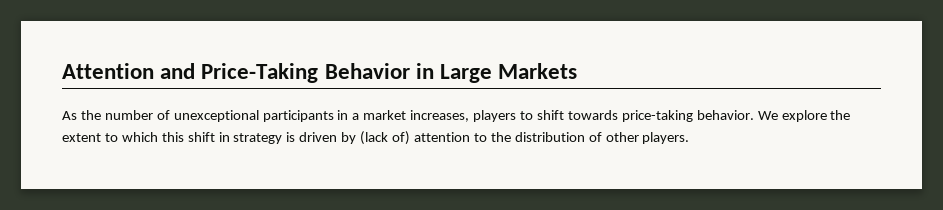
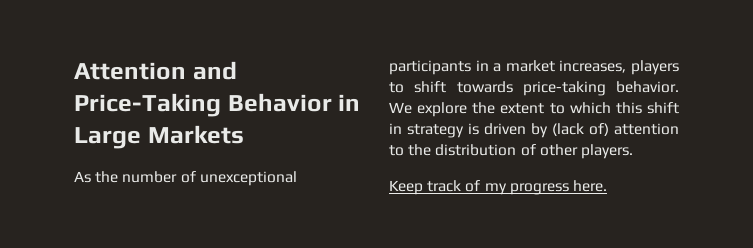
(690, 138) none -> [389,180,607,195] // Keep track of my progress here.

